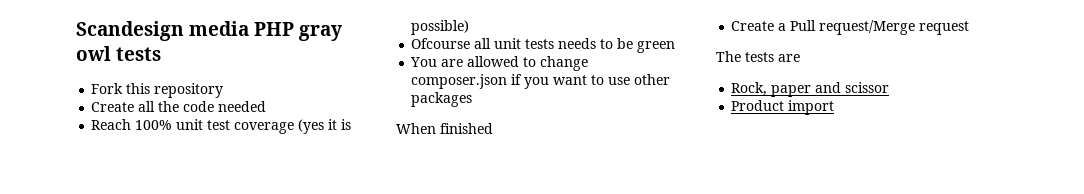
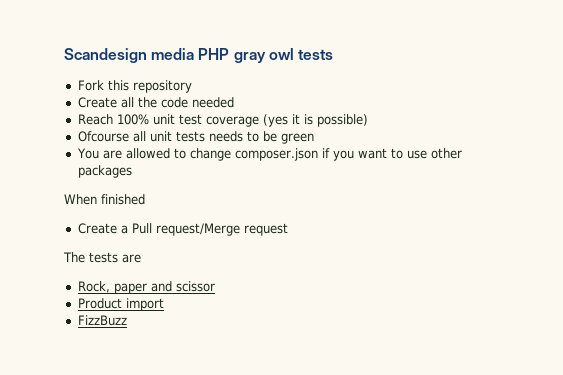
(835, 107) none -> [77,315,127,326] // FizzBuzz

